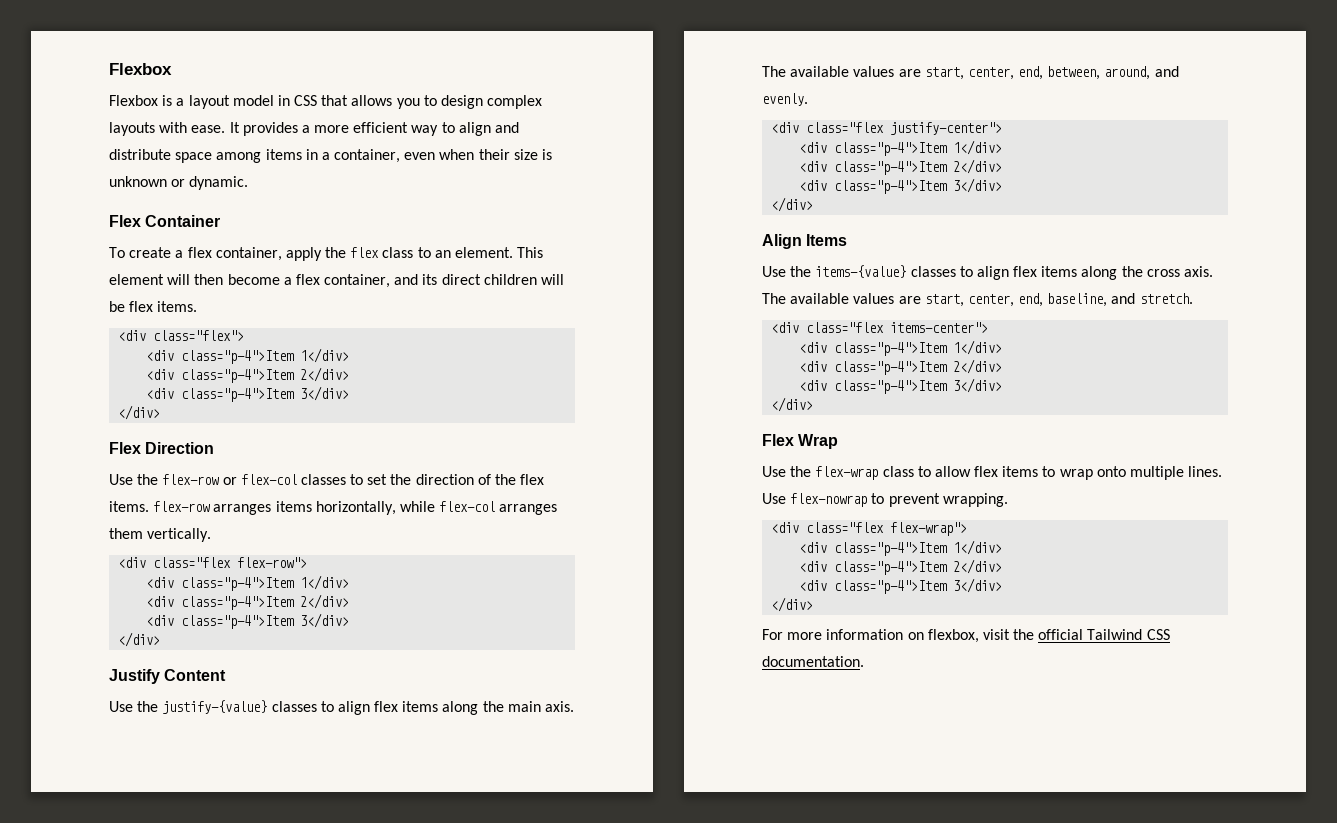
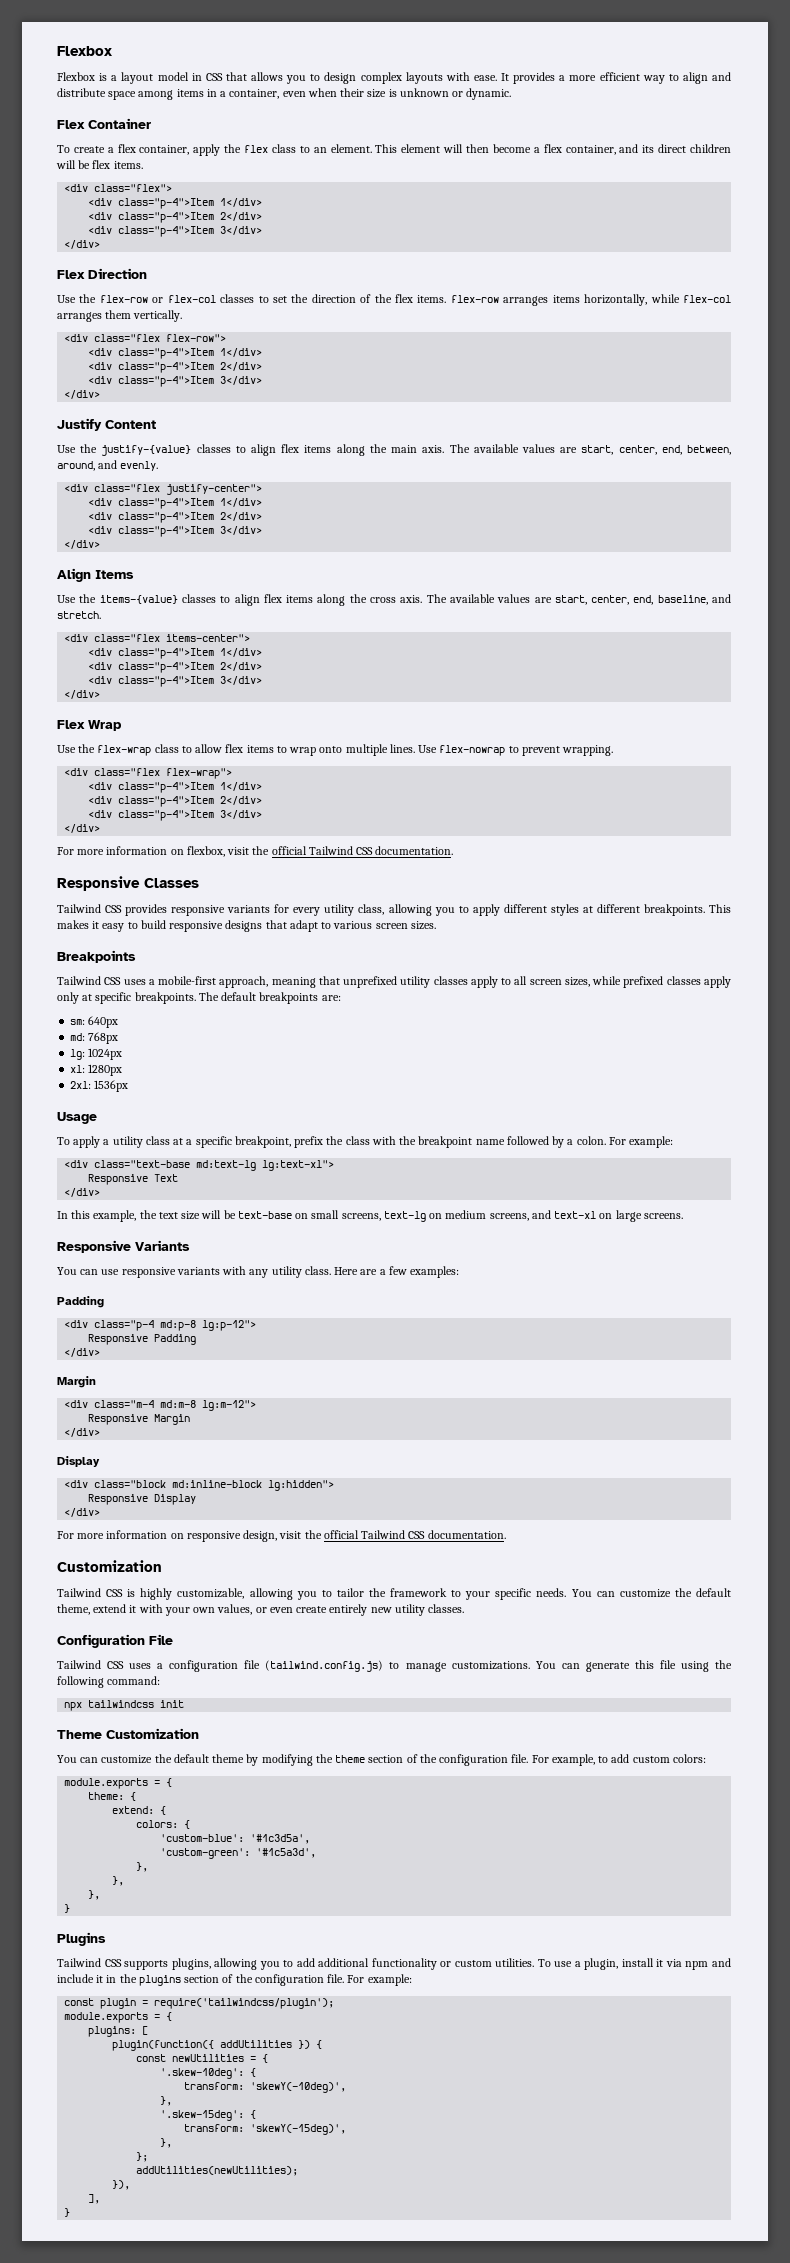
(864, 661) none -> [57,876,199,891] [57,904,731,916] [57,920,436,932] [57,950,136,963] [57,976,731,988] [57,992,341,1004] [70,1016,119,1028] [70,1032,119,1044] [70,1048,123,1060] [70,1064,123,1076] [70,1080,129,1092] [57,1112,97,1124] [57,1136,674,1148] [64,1160,335,1171] [88,1174,179,1185] [64,1188,101,1197] [57,1210,683,1222] [57,1240,190,1253] [57,1266,460,1278] [57,1296,104,1308] [64,1320,257,1331] [88,1334,197,1345] [64,1348,101,1357] [57,1376,96,1388] [64,1400,257,1411] [88,1414,191,1425] [64,1428,101,1437] [57,1456,100,1467] [64,1480,335,1491] [88,1494,197,1505] [64,1508,101,1517] [57,1530,506,1542] [57,1560,162,1572] [57,1588,731,1600] [57,1604,465,1616] [57,1634,173,1648] [57,1660,732,1672] [57,1676,161,1688] [64,1700,185,1711] [57,1728,199,1739] [57,1754,706,1766] [64,1778,173,1789] [88,1792,137,1801] [112,1806,167,1815] [136,1820,191,1829] [160,1834,311,1844] [160,1848,317,1859] [136,1862,149,1872] [112,1876,125,1886] [88,1890,101,1900] [64,1904,71,1913] [57,1932,106,1946] [57,1958,731,1970] [57,1974,412,1986] [64,1998,335,2009] [64,2012,173,2023] [88,2026,149,2037] [112,2040,323,2051] [136,2054,269,2063] [160,2068,257,2079] [184,2082,347,2093] [160,2096,173,2106] [160,2110,257,2121] [184,2124,347,2135] [160,2138,173,2148] [136,2152,149,2162] [136,2166,299,2176] [112,2180,131,2190] [88,2194,101,2204] [64,2208,71,2217] // Responsive Classes // Tailwind CSS provides responsive variants for every utility class, allowing you to apply different styles at different breakpoints. This makes it easy to build responsive designs that adapt to various screen sizes. // Breakpoints // Tailwind CSS uses a mobile-first approach, meaning that unprefixed utility classes apply to all screen sizes, while prefixed classes apply only at specific breakpoints. The default breakpoints are: // sm: 640px // md: 768px // lg: 1024px // xl: 1280px // 2xl: 1536px // Usage // To apply a utility class at a specific breakpoint, prefix the class with the breakpoint name followed by a colon. For example: // <div class="text-base md:text-lg lg:text-xl"> // Responsive Text // </div> // In this example, the text size will be text-base on small screens, text-lg on medium screens, and text-xl on large screens. // Responsive Variants // You can use responsive variants with any utility class. Here are a few examples: // Padding // <div class="p-4 md:p-8 lg:p-12"> // Responsive Padding // </div> // Margin // <div class="m-4 md:m-8 lg:m-12"> // Responsive Margin // </div> // Display // <div class="block md:inline-block lg:hidden"> // Responsive Display // </div> // For more information on responsive design, visit the official Tailwind CSS documentation. // Customization // Tailwind CSS is highly customizable, allowing you to tailor the framework to your specific needs. You can customize the default theme, extend it with your own values, or even create entirely new utility classes. // Configuration File // Tailwind CSS uses a configuration file (tailwind.config.js) to manage customizations. You can generate this file using the following command: // npx tailwindcss init // Theme Customization // You can customize the default theme by modifying the theme section of the configuration file. For example, to add custom colors: // module.exports = { // theme: { // extend: { // colors: { // 'custom-blue': '#1c3d5a', // 'custom-green': '#1c5a3d', // }, // }, // }, // } // Plugins // Tailwind CSS supports plugins, allowing you to add additional functionality or custom utilities. To use a plugin, install it via npm and include it in the plugins section of the configuration file. For example: // const plugin = require('tailwindcss/plugin'); // module.exports = { // plugins: [ // plugin(function({ addUtilities }) { // const newUtilities = { // '.skew-10deg': { // transform: 'skewY(-10deg)', // }, // '.skew-15deg': { // transform: 'skewY(-15deg)', // }, // }; // addUtilities(newUtilities); // }), // ], // }

